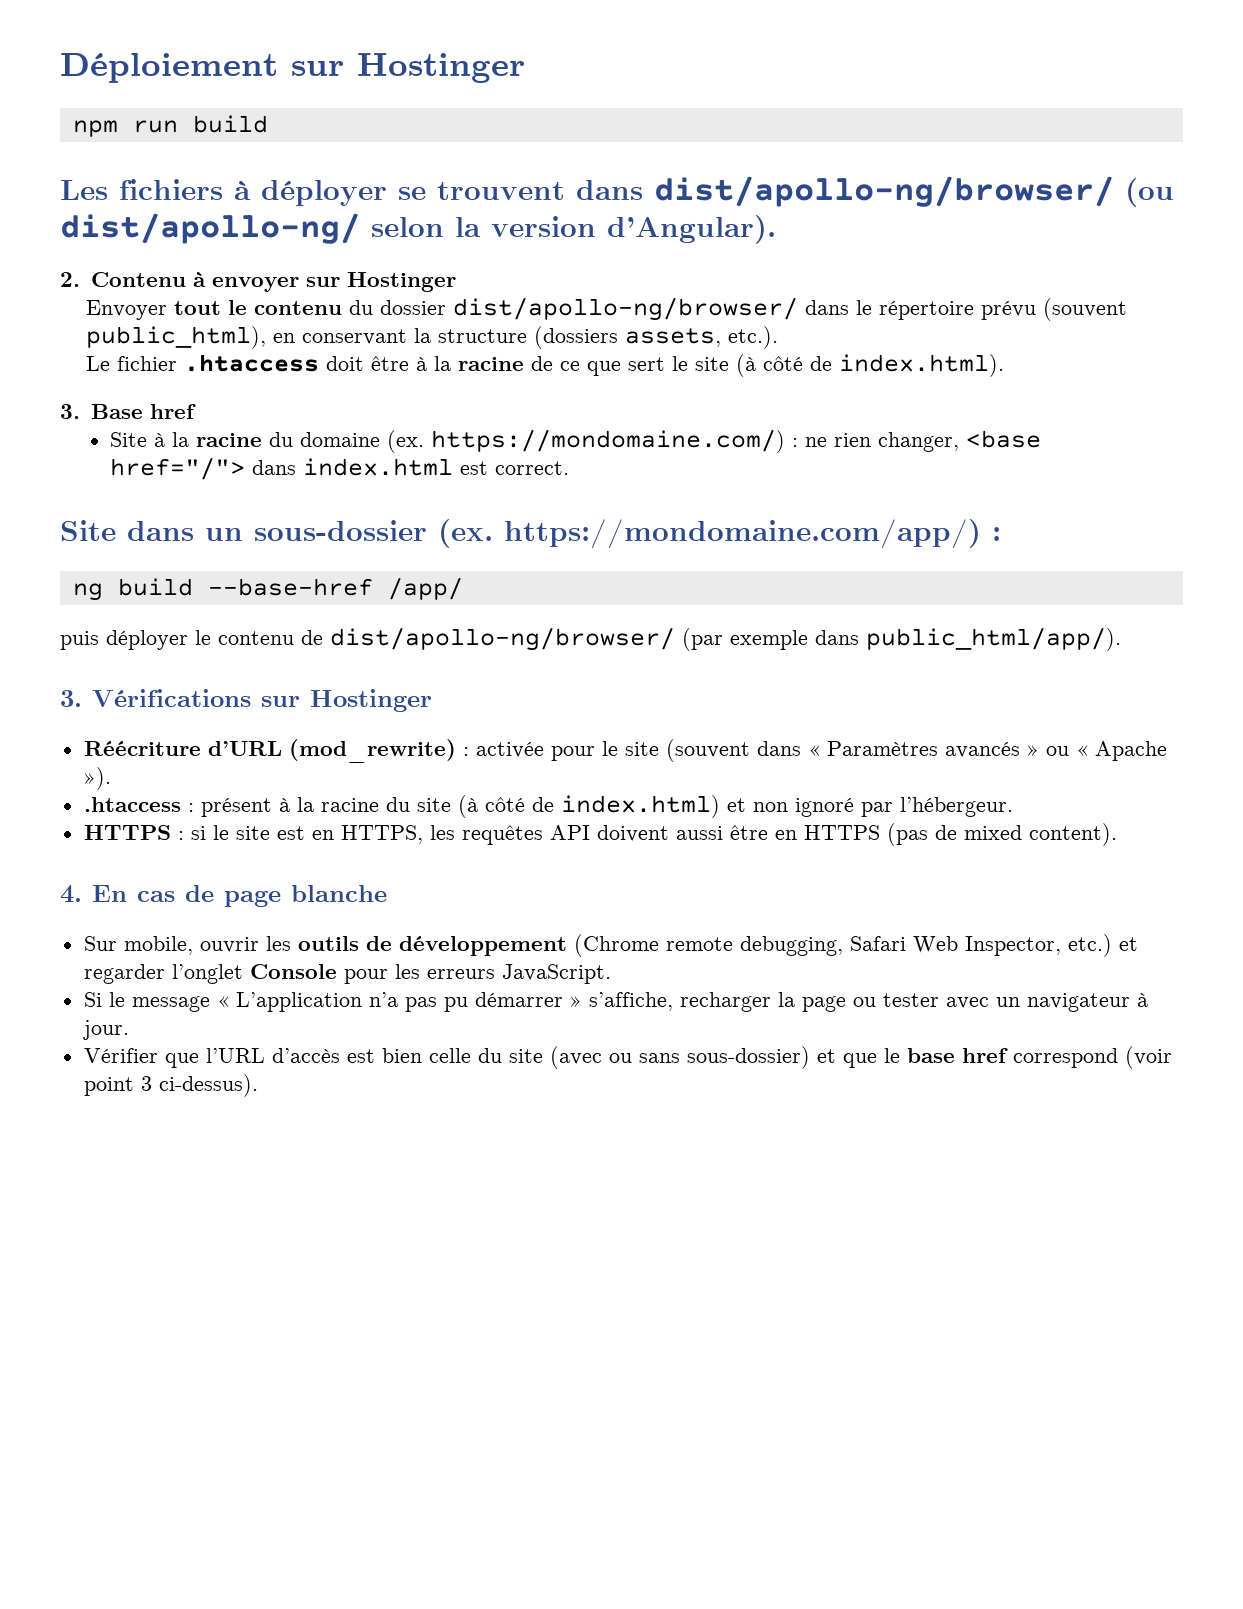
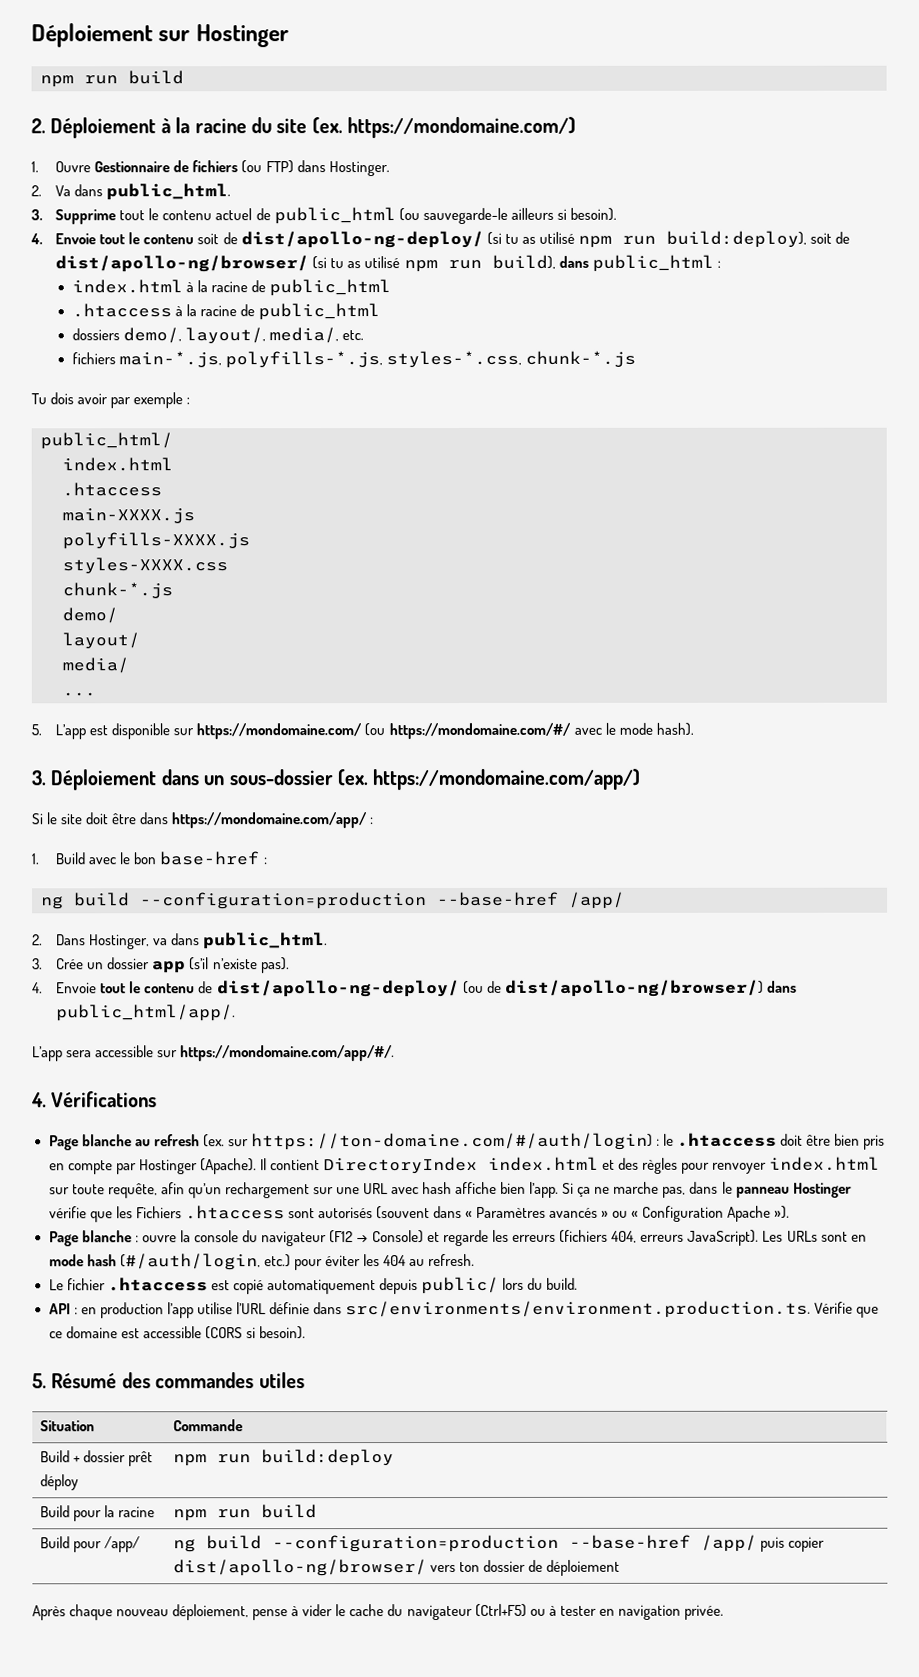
[60,176,1174,207] [60,213,776,244] [60,271,456,292] [86,297,1128,321] [86,326,779,349] [86,354,1005,377] [60,404,196,419] [109,429,1041,453] [109,457,569,480] [60,520,116,541] Les fichiers à déployer se trouvent dans dist/apollo-ng/browser/ (ou dist/apollo-ng/ selon la version d’Angular). // 2. Contenu à envoyer sur Hostinger // Envoyer tout le contenu du dossier dist/apollo-ng/browser/ dans le répertoire prévu (souvent public_html), en conservant la structure (dossiers assets, etc.). // Le fichier .htaccess doit être à la racine de ce que sert le site (à côté de index.html). // 3. Base href // Site à la racine du domaine (ex. https://mondomaine.com/) : ne rien changer, <base href="/"> dans index.html est correct. // Site -> [31,116,577,139] [31,160,390,177] [31,183,232,201] [31,207,617,225] [30,230,850,249] [55,254,721,273] [71,279,392,297] [71,303,381,321] [71,327,364,345] [71,350,636,369] [31,392,191,409] [40,432,173,450] [62,457,173,472] [62,482,162,497] [62,508,195,525] [62,532,250,550] [62,557,228,575] [62,582,173,600] [62,607,118,624] [62,632,140,650] [62,657,129,674] [62,692,96,697] [31,722,694,740] [31,769,157,791] 2. Déploiement à la racine du site (ex. https://mondomaine.com/) // 1. Ouvre Gestionnaire de fichiers (ou FTP) dans Hostinger. // 2. Va dans public_html. // 3. Supprime tout le contenu actuel de public_html (ou sauvegarde-le ailleurs si besoin). // 4. Envoie tout le contenu soit de dist/apollo-ng-deploy/ (si tu as utilisé npm run build:deploy), soit de dist/apollo-ng/browser/ (si tu as utilisé npm run build), dans public_html : // index.html à la racine de public_html // .htaccess à la racine de public_html // dossiers demo/, layout/, media/, etc. // fichiers main-*.js, polyfills-*.js, styles-*.css, chunk-*.js // Tu dois avoir par exemple : // public_html/ // index.html // .htaccess // main-XXXX.js // polyfills-XXXX.js // styles-XXXX.css // chunk-*.js // demo/ // layout/ // media/ // ... // 5. L’app est disponible sur https://mondomaine.com/ (ou https://mondomaine.com/#/ avec le mode hash). // 3. Déploiement
(981, 534) none -> [31,812,374,829] [32,851,261,866] // Si le site doit être dans https://mondomaine.com/app/ : // 1. Build avec le bon base-href
(193, 587) none -> [140,892,427,910] --configuration=production
[60,627,1121,651] [60,689,432,712] [83,739,659,763] puis déployer le contenu de dist/apollo-ng/browser/ (par exemple dans public_html/app/). // 3. Vérifications sur Hostinger // Réécriture d’URL (mod_rewrite) : activée pour le site -> [32,932,329,950] [32,957,290,974] [32,979,797,998] [56,1004,237,1022] [32,1045,396,1062] [31,1091,158,1108] [48,1132,886,1151] [48,1156,881,1175] [48,1181,852,1199] [48,1205,373,1223] 2. Dans Hostinger, va dans public_html. // 3. Crée un dossier app (s’il n’existe pas). // 4. Envoie tout le contenu de dist/apollo-ng-deploy/ (ou de dist/apollo-ng/browser/) dans public_html/app/. // L’app sera accessible sur https://mondomaine.com/app/#/. // 4. Vérifications // Page blanche au refresh (ex. sur https://ton-domaine.com/#/auth/login) : le .htaccess doit être bien pris en compte par Hostinger (Apache). Il contient DirectoryIndex index.html et des règles pour renvoyer index.html sur toute requête, afin qu’un rechargement sur une URL avec hash affiche bien l’app. Si ça ne marche pas, dans le panneau Hostinger vérifie que les Fichiers .htaccess sont autorisés
(1088, 750) none -> [642,1205,725,1222] Configuration
[83,795,1013,818] [83,823,1117,846] [60,885,387,907] [83,934,1138,957] [83,964,611,984] [83,992,1148,1012] [82,1020,129,1040] [83,1046,1172,1069] [83,1074,258,1097] .htaccess : présent à la racine du site (à côté de index.html) et non ignoré par l’hébergeur. // HTTPS : si le site est en HTTPS, les requêtes API doivent aussi être en HTTPS (pas de mixed content). // 4. En cas de page blanche // Sur mobile, ouvrir les outils de développement (Chrome remote debugging, Safari Web Inspector, etc.) et regarder l’onglet Console pour les erreurs JavaScript. // Si le message « L’application n’a pas pu démarrer » s’affiche, recharger la page ou tester avec un navigateur à jour. // Vérifier que l’URL d’accès est bien celle du site (avec ou sans sous-dossier) et que le base href correspond (voir point 3 ci-dessus). -> [48,1229,867,1247] [48,1253,475,1271] [48,1276,578,1295] [48,1300,880,1319] [48,1326,306,1340] [32,1372,305,1389] [40,1420,96,1432] [173,1419,244,1432] [40,1450,154,1467] [40,1474,80,1491] [173,1449,395,1467] [40,1505,156,1522] [173,1504,318,1522] [40,1536,141,1553] [173,1534,826,1553] [173,1559,621,1577] [32,1603,724,1621] Page blanche : ouvre la console du navigateur (F12 → Console) et regarde les erreurs (fichiers 404, erreurs JavaScript). Les URLs sont en mode hash (#/auth/login, etc.) pour éviter les 404 au refresh. // Le fichier .htaccess est copié automatiquement depuis public/ lors du build. // API : en production l’app utilise l’URL définie dans src/environments/environment.production.ts. Vérifie que ce domaine est accessible (CORS si besoin). // 5. Résumé des commandes utiles // Situation | Commande // Build + dossier prêt déploy | npm run build:deploy // Build pour la racine | npm run build // Build pour /app/ | ng build --configuration=production --base-href /app/ puis copier dist/apollo-ng/browser/ vers ton dossier de déploiement // Après chaque nouveau déploiement, pense à vider le cache du navigateur (Ctrl+F5) ou à tester en navigation privée.

